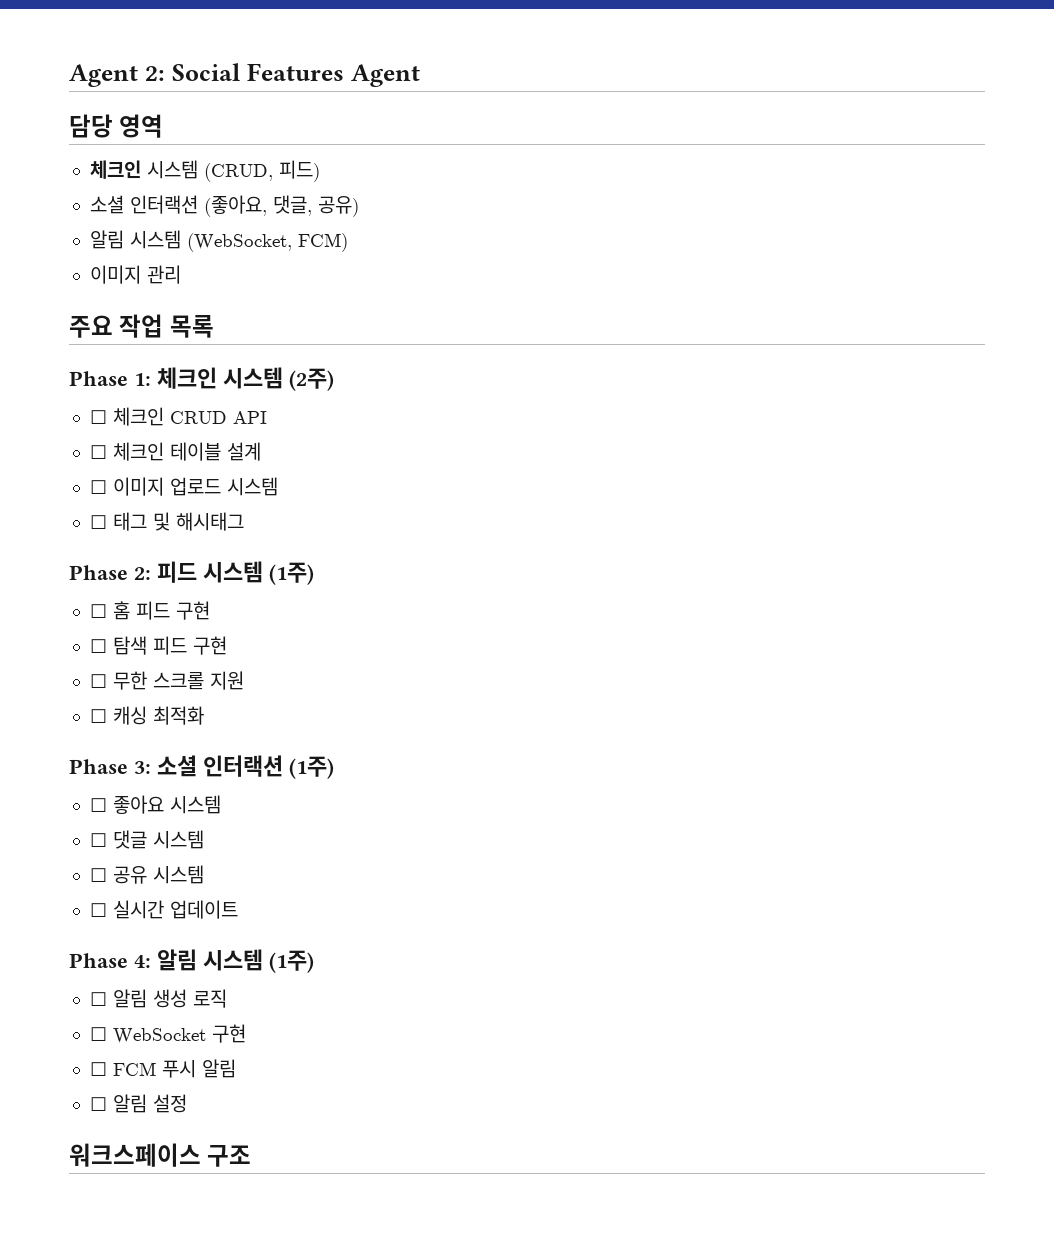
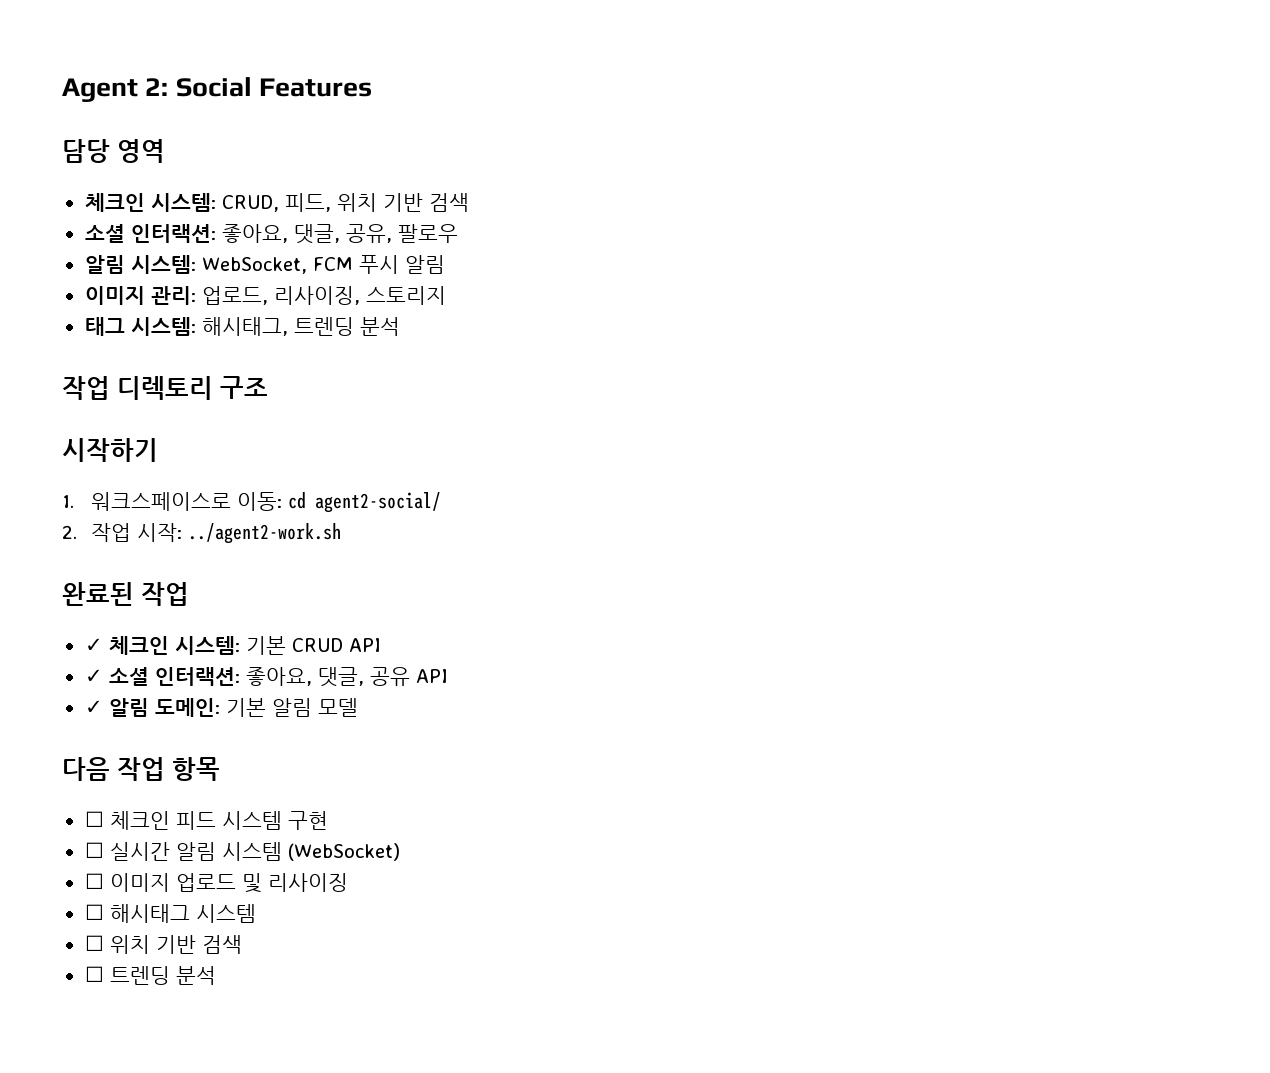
[350,64,420,87] Agent -> (372, 87) none
[146,160,320,182] [89,195,359,217] [89,230,348,252] [89,265,181,284] [69,314,214,338] [69,367,334,391] [89,407,267,426] [89,442,261,461] [89,477,278,496] [89,512,244,531] [69,561,314,585] [89,601,210,620] [89,636,227,655] [89,671,244,690] [89,706,204,725] [69,755,334,779] [89,795,221,814] [89,830,204,849] [89,865,204,884] [89,900,238,919] [69,949,314,973] [89,989,227,1008] [89,1024,246,1044] [89,1059,236,1078] [89,1094,187,1113] [69,1143,252,1167] 시스템 (CRUD, 피드) // 소셜 인터랙션 (좋아요, 댓글, 공유) // 알림 시스템 (WebSocket, FCM) // 이미지 관리 // 주요 작업 목록 // Phase 1: 체크인 시스템 (2주) // ☐ 체크인 CRUD API // ☐ 체크인 테이블 설계 // ☐ 이미지 업로드 시스템 // ☐ 태그 및 해시태그 // Phase 2: 피드 시스템 (1주) // ☐ 홈 피드 구현 // ☐ 탐색 피드 구현 // ☐ 무한 스크롤 지원 // ☐ 캐싱 최적화 // Phase 3: 소셜 인터랙션 (1주) // ☐ 좋아요 시스템 // ☐ 댓글 시스템 // ☐ 공유 시스템 // ☐ 실시간 업데이트 // Phase 4: 알림 시스템 (1주) // ☐ 알림 생성 로직 // ☐ WebSocket 구현 // ☐ FCM 푸시 알림 // ☐ 알림 설정 // 워크스페이스 구조 -> [150,193,469,212] [84,224,458,244] [84,255,445,274] [84,286,446,305] [84,317,400,336] [62,376,268,400] [62,438,158,462] [62,492,442,513] [62,523,342,544] [62,582,189,606] [84,636,381,655] [84,667,448,687] [84,698,358,717] [62,757,220,781] [84,811,328,830] [84,842,400,861] [84,873,348,893] [84,904,256,923] [84,935,242,954] [84,966,216,985] 시스템: CRUD, 피드, 위치 기반 검색 // 소셜 인터랙션: 좋아요, 댓글, 공유, 팔로우 // 알림 시스템: WebSocket, FCM 푸시 알림 // 이미지 관리: 업로드, 리사이징, 스토리지 // 태그 시스템: 해시태그, 트렌딩 분석 // 작업 디렉토리 구조 // 시작하기 // 1. 워크스페이스로 이동: cd agent2-social/ // 2. 작업 시작: ../agent2-work.sh // 완료된 작업 // ✓ 체크인 시스템: 기본 CRUD API // ✓ 소셜 인터랙션: 좋아요, 댓글, 공유 API // ✓ 알림 도메인: 기본 알림 모델 // 다음 작업 항목 // ☐ 체크인 피드 시스템 구현 // ☐ 실시간 알림 시스템 (WebSocket) // ☐ 이미지 업로드 및 리사이징 // ☐ 해시태그 시스템 // ☐ 위치 기반 검색 // ☐ 트렌딩 분석

